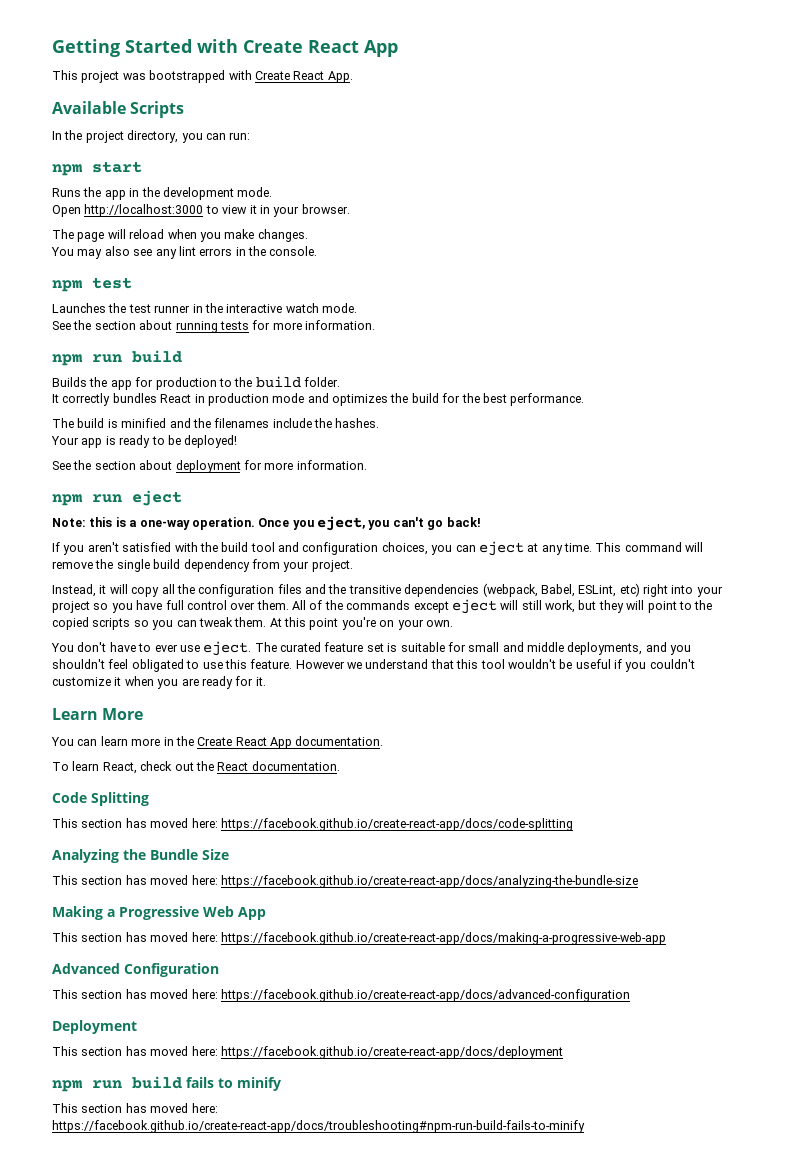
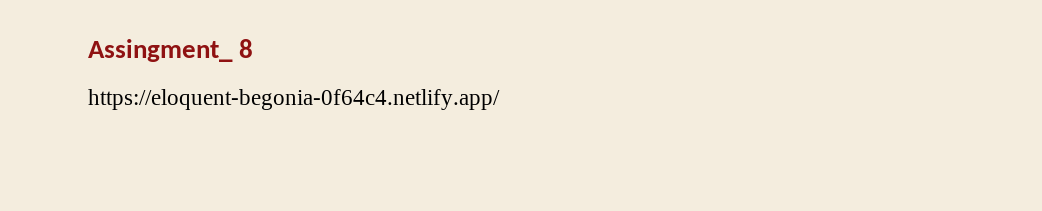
[52,39,398,57] [52,70,353,83] [52,101,185,118] [52,130,251,143] [52,161,142,176] [52,187,273,200] [52,204,350,217] [52,229,308,242] [51,246,318,259] [52,277,132,292] [52,303,357,313] [52,320,375,333] [52,350,182,366] [52,376,340,390] [52,393,585,406] [52,418,380,428] [51,435,238,448] [52,460,367,473] [52,490,182,506] [52,516,481,531] [52,541,704,556] [52,559,353,572] [52,583,723,597] [52,599,713,614] [52,617,453,630] [51,641,692,656] [52,659,695,672] [52,676,266,689] [52,708,144,720] [51,736,384,749] [52,761,340,774] [52,792,149,806] [52,818,573,831] [52,849,229,863] [52,875,638,888] [52,906,266,920] [52,932,666,945] [52,963,219,977] [52,989,630,1002] [52,1020,137,1034] [52,1046,563,1059] [52,1076,281,1092] [52,1103,218,1113] [52,1120,585,1133] Getting Started with Create React App // This project was bootstrapped with Create React App. // Available Scripts // In the project directory, you can run: // npm start // Runs the app in the development mode. // Open http://localhost:3000 to view it in your browser. // The page will reload when you make changes. // You may also see any lint errors in the console. // npm test // Launches the test runner in the interactive watch mode. // See the section about running tests for more information. // npm run build // Builds the app for production to the build folder. // It correctly bundles React in production mode and optimizes the build for the best performance. // The build is minified and the filenames include the hashes. // Your app is ready to be deployed! // See the section about deployment for more information. // npm run eject // Note: this is a one-way operation. Once you eject, you can't go back! // If you aren't satisfied with the build tool and configuration choices, you can eject at any time. This command will remove the single build dependency from your project. // Instead, it will copy all the configuration files and the transitive dependencies (webpack, Babel, ESLint, etc) right into your project so you have full control over them. All of the commands except eject will still work, but they will point to the copied scripts so you can tweak them. At this point you're on your own. // You don't have to ever use eject. The curated feature set is suitable for small and middle deployments, and you shouldn't feel obligated to use this feature. However we understand that this tool wouldn't be useful if you couldn't customize it when you are ready for it. // Learn More // You can learn more in the Create React App documentation. // To learn React, check out the React documentation. // Code Splitting // This section has moved here: https://facebook.github.io/create-react-app/docs/code-splitting // Analyzing the Bundle Size // This section has moved here: https://facebook.github.io/create-react-app/docs/analyzing-the-bundle-size // Making a Progressive Web App // This section has moved here: https://facebook.github.io/create-react-app/docs/making-a-progressive-web-app // Advanced Configuration // This section has moved here: https://facebook.github.io/create-react-app/docs/advanced-configuration // Deployment // This section has moved here: https://facebook.github.io/create-react-app/docs/deployment // npm run build fails to minify // This section has moved here: https://facebook.github.io/create-react-app/docs/troubleshooting#npm-run-build-fails-to-minify -> [88,39,254,62] [88,89,500,110] Assingment_ 8 // https://eloquent-begonia-0f64c4.netlify.app/

